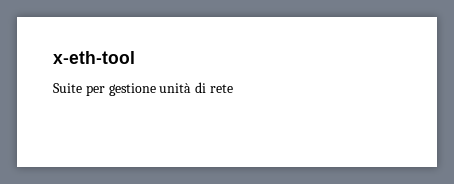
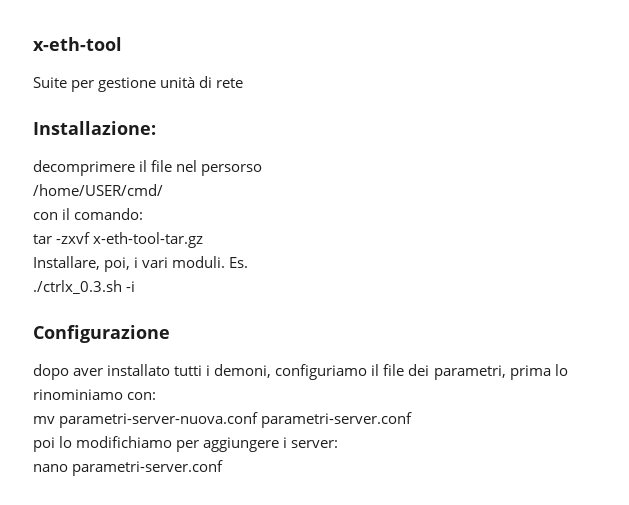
(233, 88) none -> [33,121,156,135] [33,160,263,176] [33,184,163,196] [33,208,144,220] [33,232,204,248] [33,256,249,272] [33,280,136,294] [33,325,170,343] [33,364,568,380] [33,389,157,400] [33,412,413,428] [33,436,339,452] [33,460,224,476] // Installazione: // decomprimere il file nel persorso // /home/USER/cmd/ // con il comando: // tar -zxvf x-eth-tool-tar.gz // Installare, poi, i vari moduli. Es. // ./ctrlx_0.3.sh -i // Configurazione // dopo aver installato tutti i demoni, configuriamo il file dei parametri, prima lo rinominiamo con: // mv parametri-server-nuova.conf parametri-server.conf // poi lo modifichiamo per aggiungere i server: // nano parametri-server.conf

